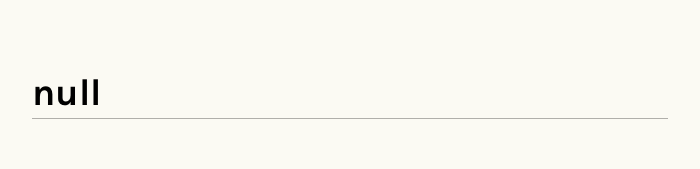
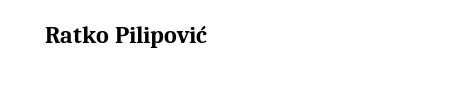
[32,79,101,106] null -> [45,26,208,48] Ratko Pilipović

